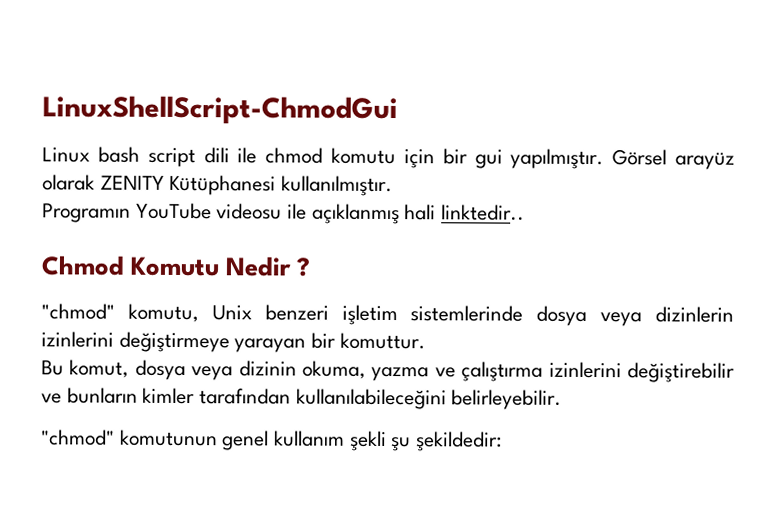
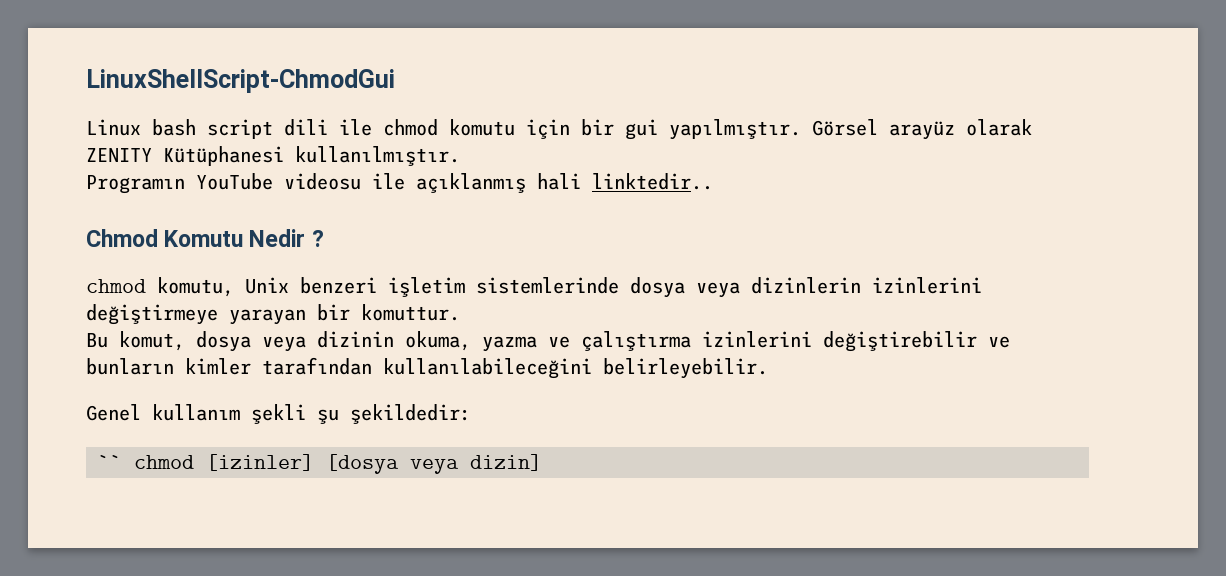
[41,303,115,320] "chmod" -> [86,279,146,293] chmod
[41,429,270,451] "chmod" komutunun genel -> [86,404,141,421] Genel
(503, 441) none -> [98,454,542,474] // `` chmod [izinler] [dosya veya dizin]

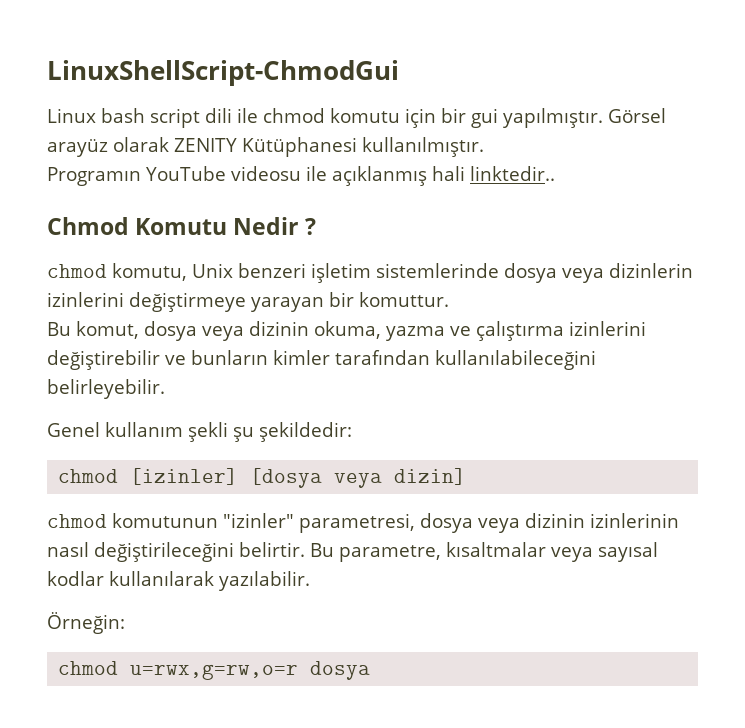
[98,455,122,469] `` -> (352, 432) none
(542, 462) none -> [47,513,680,533] [47,542,658,562] [47,571,310,591] [47,612,125,634] [58,661,371,680] // chmod komutunun "izinler" parametresi, dosya veya dizinin izinlerinin nasıl değiştirileceğini belirtir. Bu parametre, kısaltmalar veya sayısal kodlar kullanılarak yazılabilir. // Örneğin: // chmod u=rwx,g=rw,o=r dosya

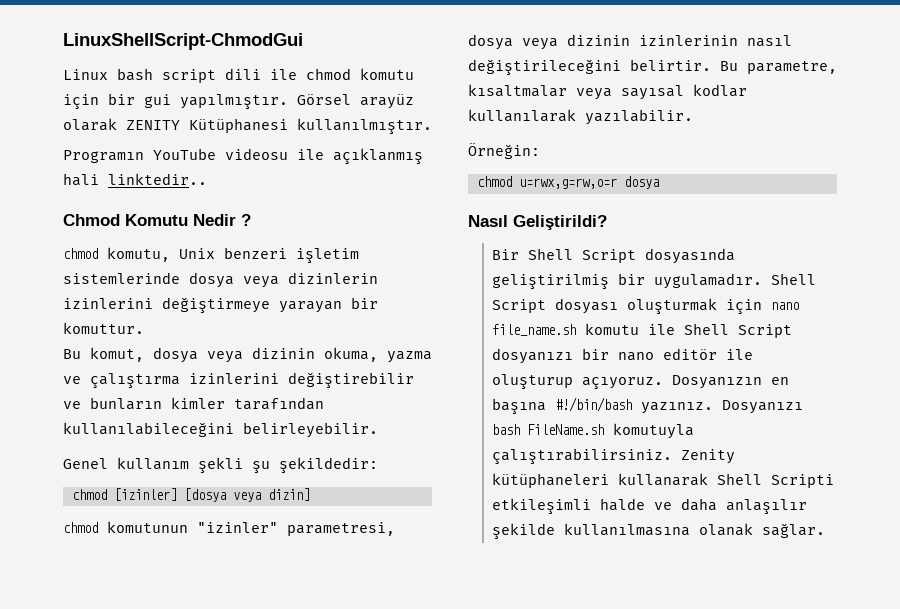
(371, 670) none -> [468,215,607,230] [492,248,736,264] [492,273,817,290] [492,298,800,315] [492,323,793,338] [492,348,754,364] [492,374,790,390] [492,397,804,415] [492,423,695,439] [492,448,736,465] [492,473,835,488] [492,498,808,515] [492,523,826,540] // Nasıl Geliştirildi? // Bir Shell Script dosyasında geliştirilmiş bir uygulamadır. Shell Script dosyası oluşturmak için nano file_name.sh komutu ile Shell Script dosyanızı bir nano editör ile oluşturup açıyoruz. Dosyanızın en başına #!/bin/bash yazınız. Dosyanızı bash FileName.sh komutuyla çalıştırabilirsiniz. Zenity kütüphaneleri kullanarak Shell Scripti etkileşimli halde ve daha anlaşılır şekilde kullanılmasına olanak sağlar.

